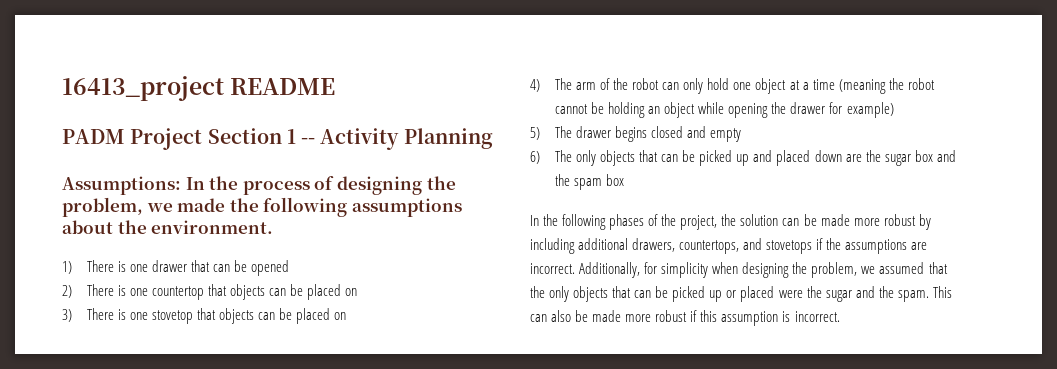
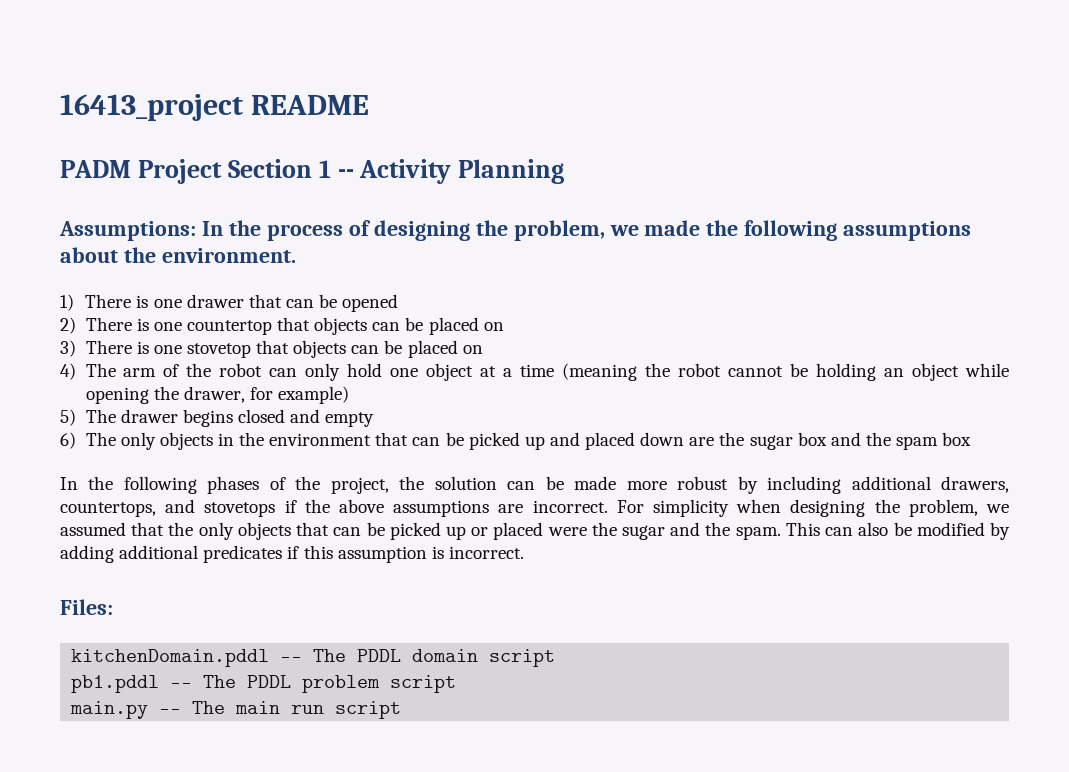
[790,102,826,114] drawer -> [183,386,245,403] drawer,
(636, 158) none -> [217,432,372,446] in the environment
(842, 244) none -> [338,499,384,513] above
[579,262,658,278] Additionally, for -> [616,500,644,513] For
[592,310,688,322] made more robust -> [916,522,1011,540] [60,545,283,563] modified by adding additional predicates
(840, 316) none -> [60,599,113,615] [71,649,556,667] [71,675,457,693] [70,701,402,719] // Files: // kitchenDomain.pddl -- The PDDL domain script // pb1.pddl -- The PDDL problem script // main.py -- The main run script

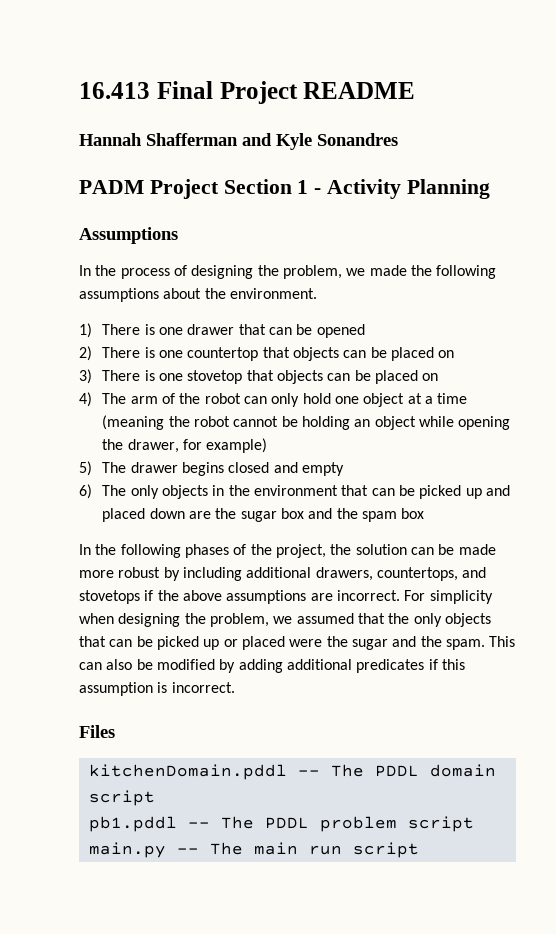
[60,94,369,121] 16413_project README -> [79,81,416,104] [79,133,398,150] 16.413 Final Project README // Hannah Shafferman and Kyle Sonandres
[337,169,354,178] -- -> [314,188,322,194] -
[59,221,196,241] Assumptions: -> [79,227,178,244] Assumptions //
[60,599,113,615] Files: -> [79,725,115,738] Files

